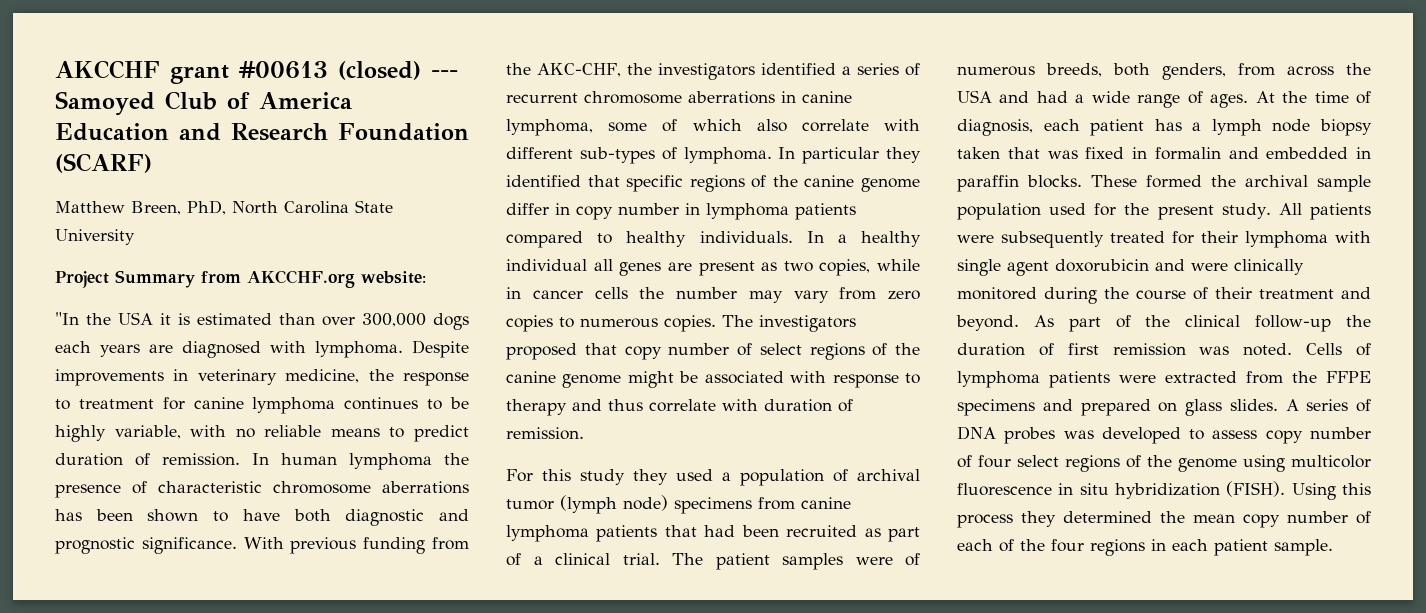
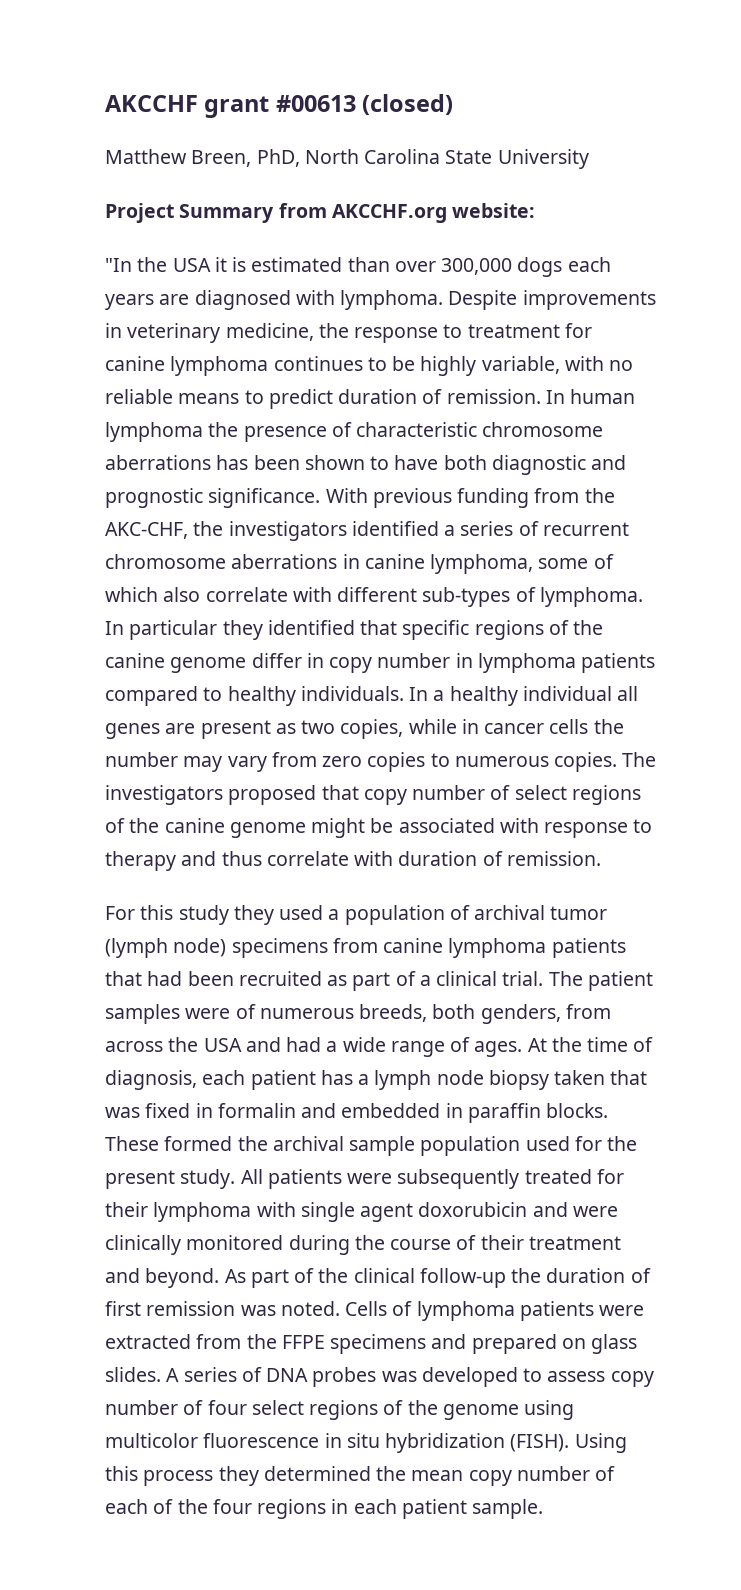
[431,70,458,78] [55,91,352,116] [55,123,469,141] [55,153,152,173] --- Samoyed Club of America Education and Research Foundation (SCARF) -> (454, 104) none

